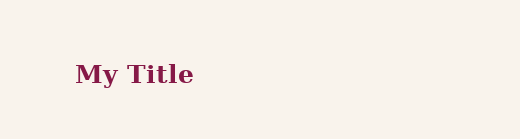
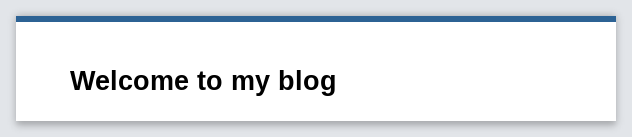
[75,64,194,88] My Title -> [70,70,337,96] Welcome to my blog

